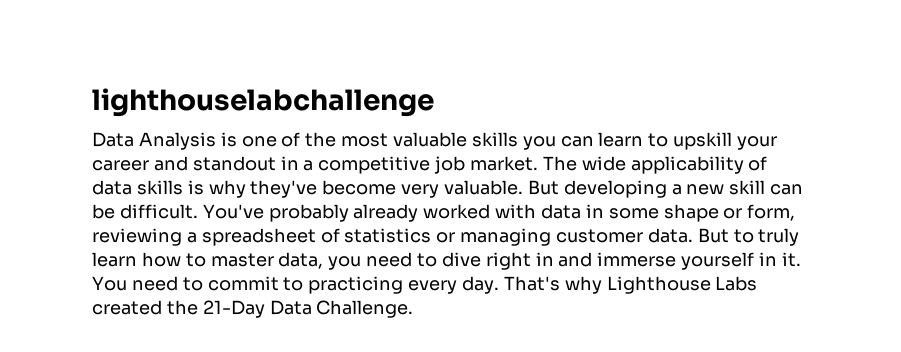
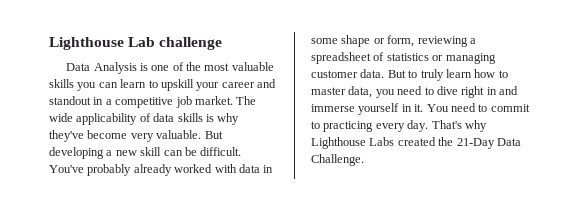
[92,88,434,117] lighthouselabchallenge -> [49,37,223,50] Lighthouse Lab challenge

